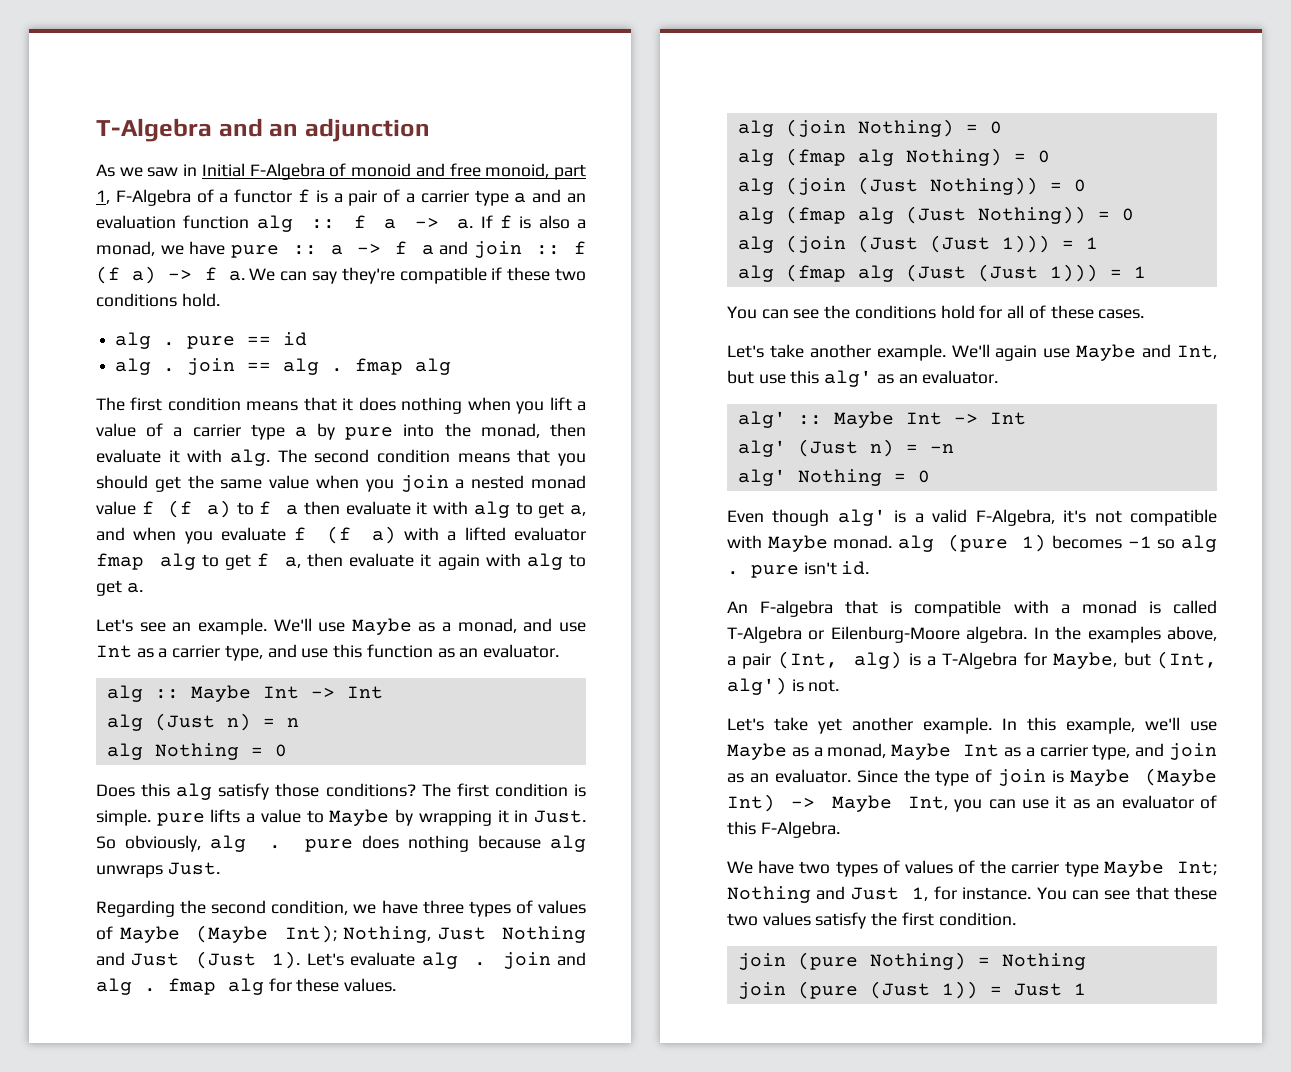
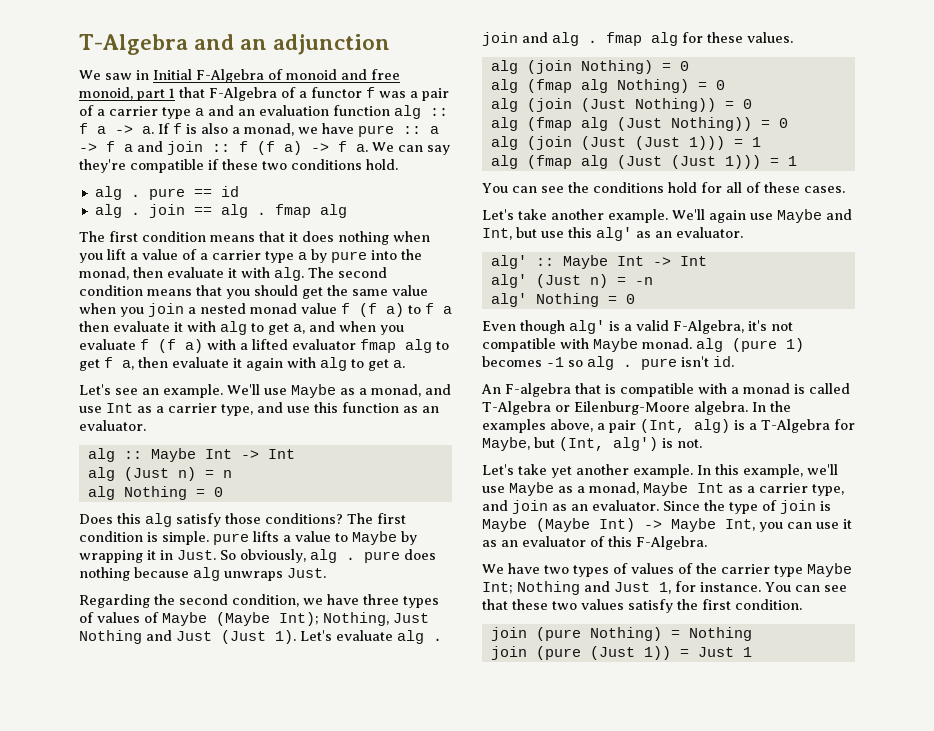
[96,164,143,177] As we -> [79,70,101,80] We
[96,190,110,204] 1, -> [169,87,205,98] 1 that
[315,190,328,203] is -> [379,91,406,98] was

